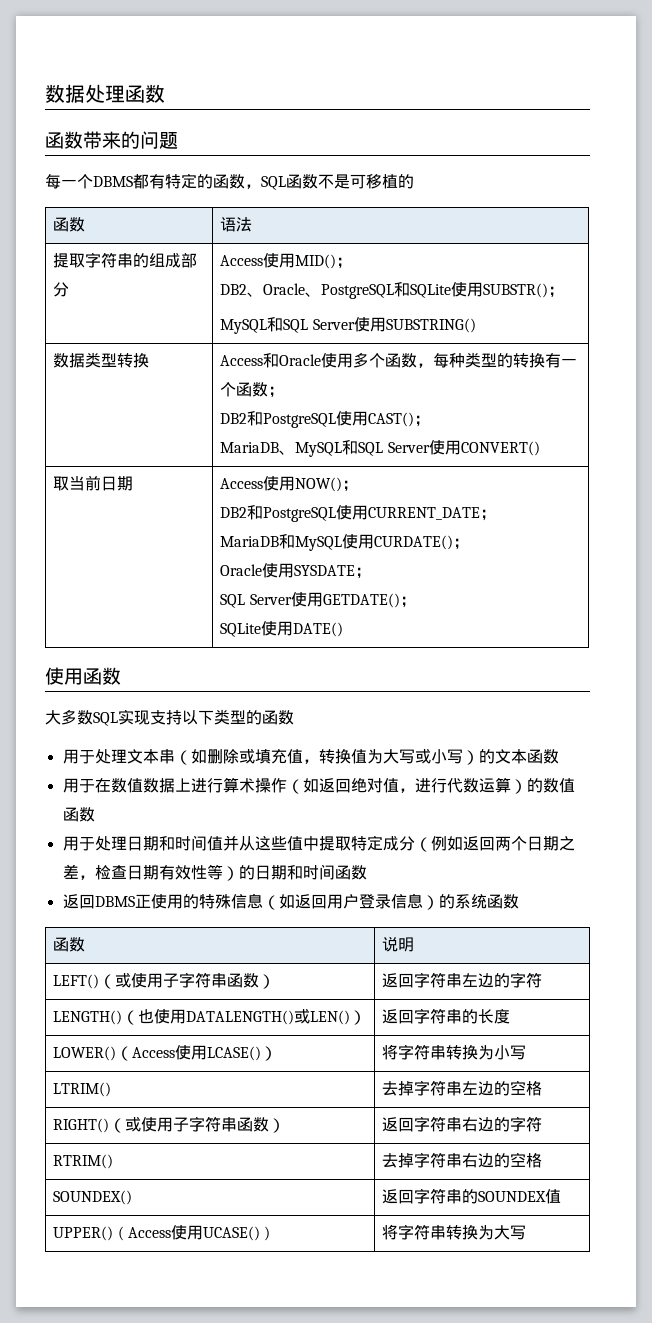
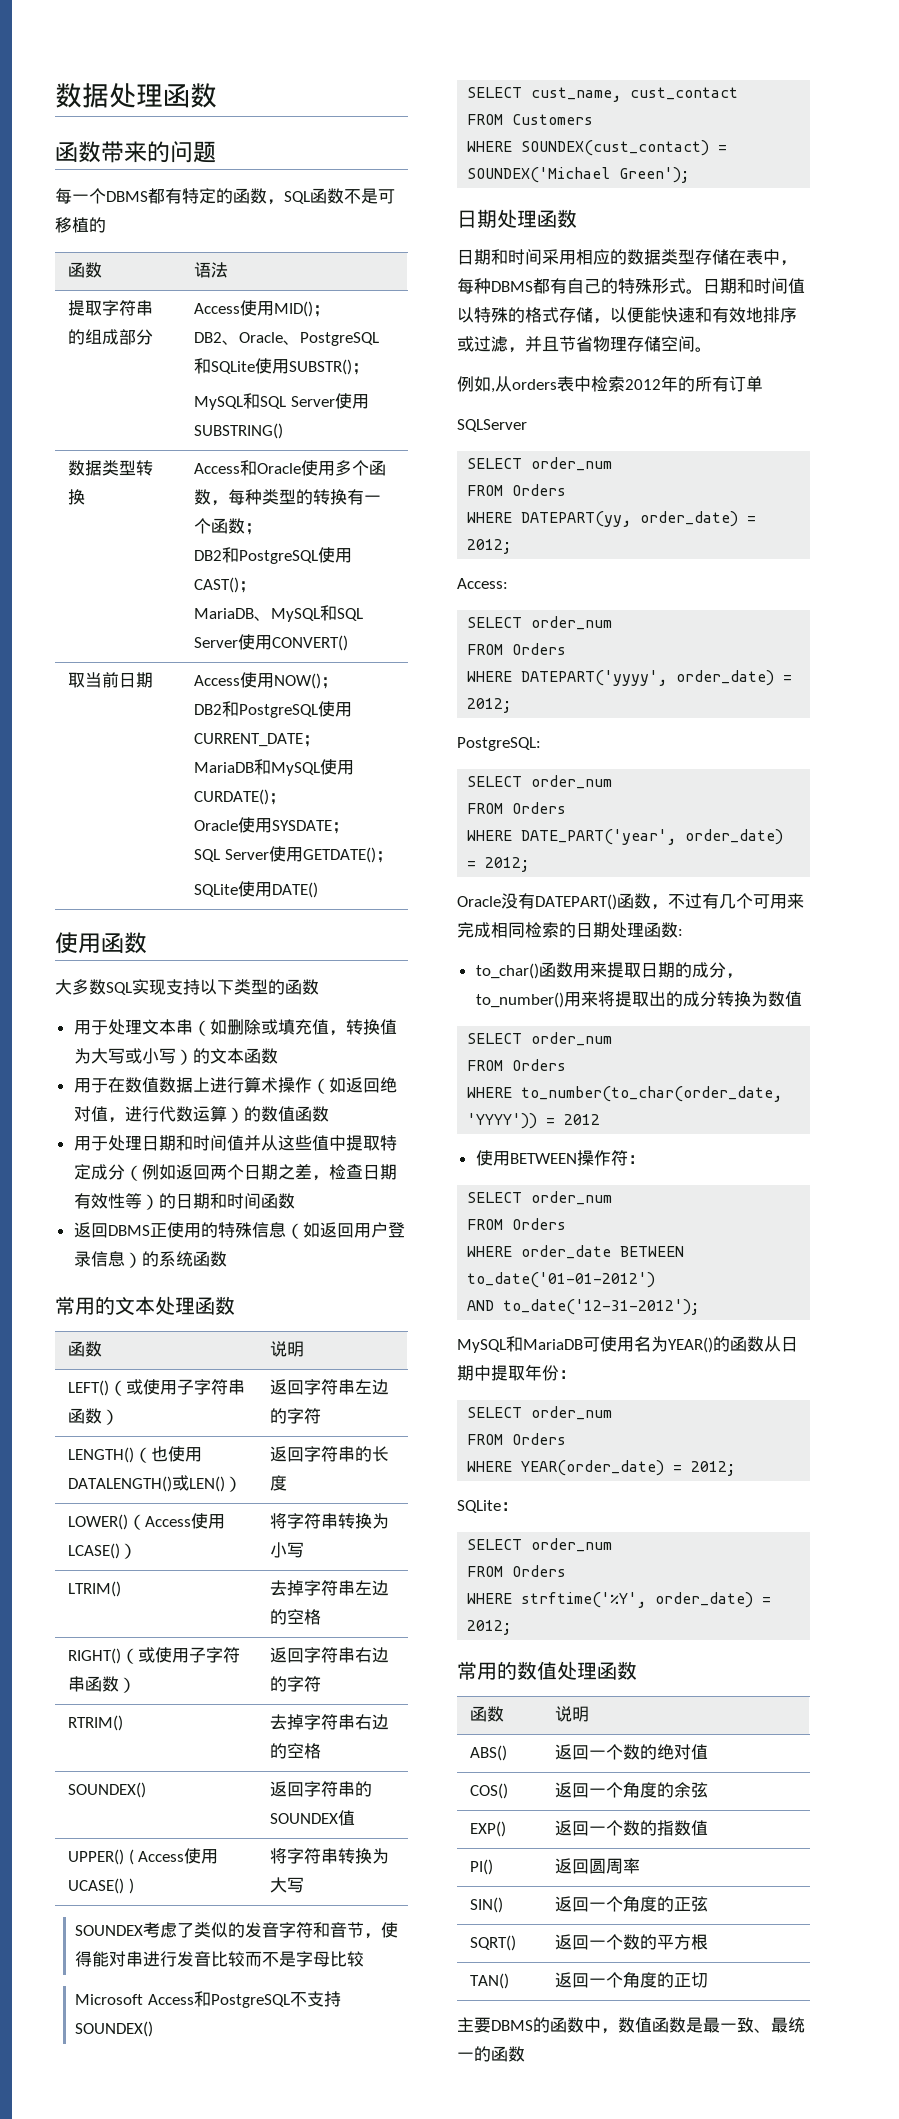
(519, 901) none -> [55,1296,235,1315] // 常用的文本处理函数
(527, 1232) none -> [75,1922,399,1939] [75,1951,365,1967] [75,1991,341,2008] [75,2021,154,2037] [467,87,739,102] [467,114,594,125] [467,140,728,156] [467,167,690,183] [457,209,577,228] [457,249,797,266] [457,278,805,294] [457,307,797,324] [457,336,712,353] [457,375,763,393] [457,419,527,432] [467,457,613,471] [467,484,567,496] [467,511,757,527] [467,539,512,554] [457,578,508,589] [467,616,613,630] [467,643,567,655] [467,670,793,686] [467,698,512,713] [457,737,541,751] [467,775,613,789] [467,802,567,814] [467,829,784,845] [467,857,530,872] [457,893,804,910] [457,922,683,938] [475,962,743,979] [475,991,802,1008] [467,1032,613,1046] [467,1059,567,1071] [467,1086,783,1102] [467,1113,601,1129] [475,1150,645,1166] [467,1191,613,1205] [467,1218,567,1230] [467,1245,685,1259] [467,1272,656,1288] [467,1299,700,1315] [457,1336,798,1353] [457,1364,576,1381] [467,1406,613,1420] [467,1433,567,1445] [467,1460,736,1476] [457,1500,518,1513] [467,1538,613,1552] [467,1565,567,1577] [467,1592,772,1608] [467,1620,512,1635] [457,1661,637,1680] [469,1706,504,1722] [554,1706,589,1722] [469,1745,507,1761] [554,1744,708,1760] [469,1783,508,1799] [554,1781,708,1798] [469,1821,506,1837] [554,1820,708,1836] [469,1859,493,1875] [554,1858,640,1874] [469,1897,503,1913] [554,1895,708,1912] [469,1935,516,1951] [554,1934,708,1950] [469,1973,509,1989] [554,1971,708,1988] [457,2017,805,2034] [457,2046,525,2062] // SOUNDEX考虑了类似的发音字符和音节，使得能对串进行发音比较而不是字母比较 // Microsoft Access和PostgreSQL不支持SOUNDEX() // SELECT cust_name, cust_contact // FROM Customers // WHERE SOUNDEX(cust_contact) = SOUNDEX('Michael Green'); // 日期处理函数 // 日期和时间采用相应的数据类型存储在表中，每种DBMS都有自己的特殊形式。日期和时间值以特殊的格式存储，以便能快速和有效地排序或过滤，并且节省物理存储空间。 // 例如,从orders表中检索2012年的所有订单 // SQLServer // SELECT order_num // FROM Orders // WHERE DATEPART(yy, order_date) = 2012; // Access: // SELECT order_num // FROM Orders // WHERE DATEPART('yyyy', order_date) = 2012; // PostgreSQL: // SELECT order_num // FROM Orders // WHERE DATE_PART('year', order_date) = 2012; // Oracle没有DATEPART()函数，不过有几个可用来完成相同检索的日期处理函数: // to_char()函数用来提取日期的成分，to_number()用来将提取出的成分转换为数值 // SELECT order_num // FROM Orders // WHERE to_number(to_char(order_date, 'YYYY')) = 2012 // 使用BETWEEN操作符： // SELECT order_num // FROM Orders // WHERE order_date BETWEEN to_date('01-01-2012') // AND to_date('12-31-2012'); // MySQL和MariaDB可使用名为YEAR()的函数从日期中提取年份： // SELECT order_num // FROM Orders // WHERE YEAR(order_date) = 2012; // SQLite： // SELECT order_num // FROM Orders // WHERE strftime('%Y', order_date) = 2012; // 常用的数值处理函数 // 函数 | 说明 // ABS() | 返回一个数的绝对值 // COS() | 返回一个角度的余弦 // EXP() | 返回一个数的指数值 // PI() | 返回圆周率 // SIN() | 返回一个角度的正弦 // SQRT() | 返回一个数的平方根 // TAN() | 返回一个角度的正切 // 主要DBMS的函数中，数值函数是最一致、最统一的函数

